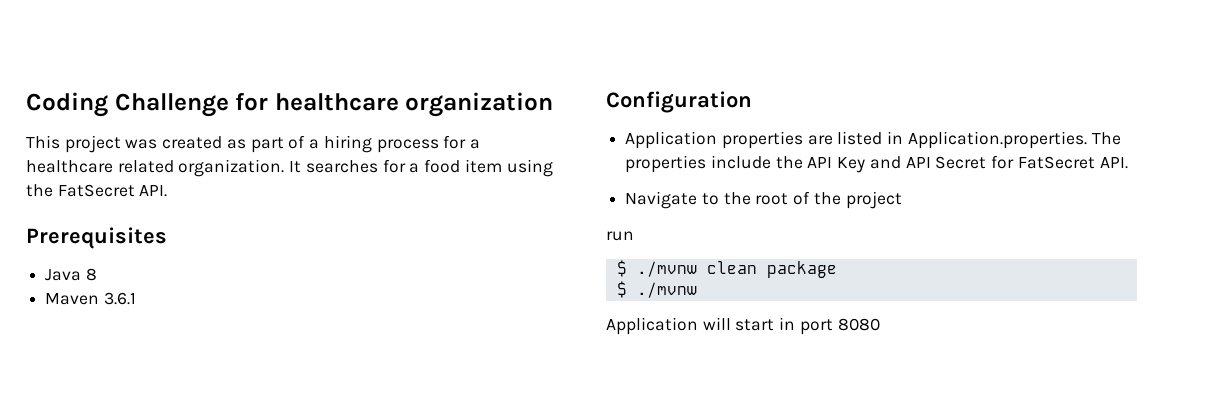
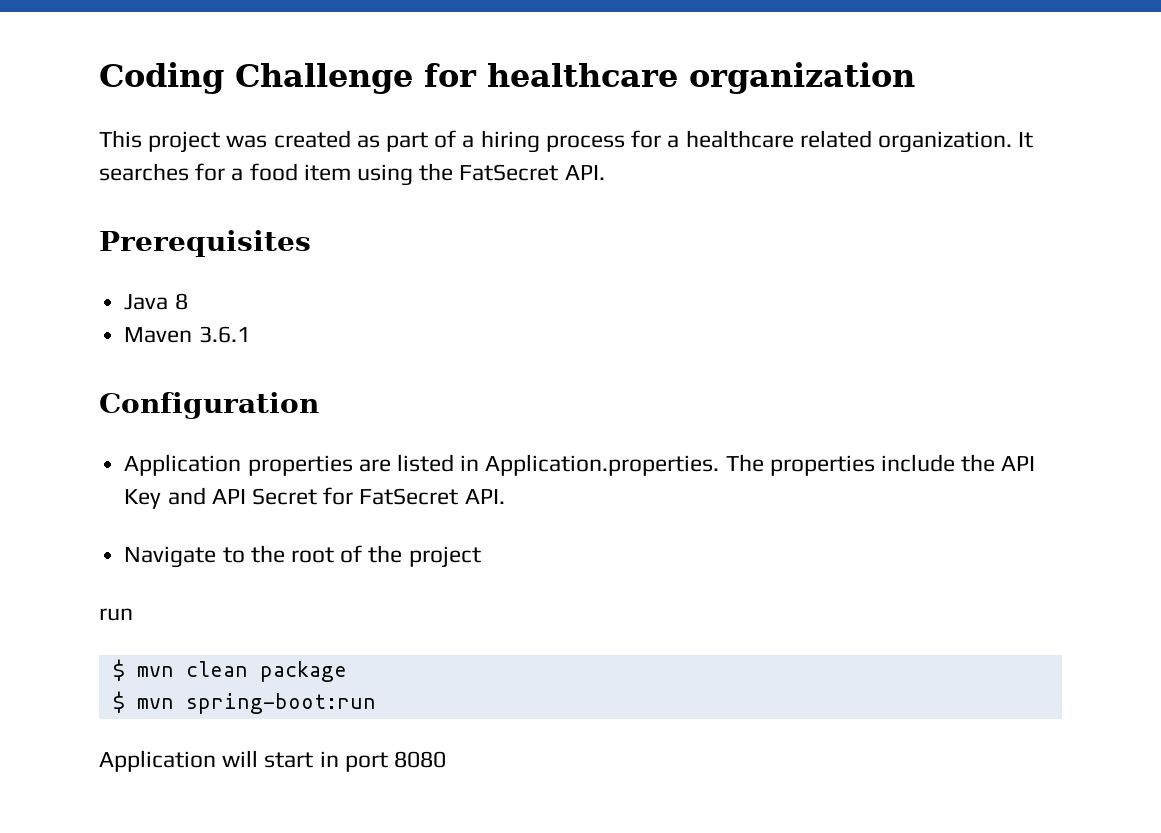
[636,261,697,277] ./mvnw -> [136,666,174,677] mvn
[636,282,697,298] ./mvnw -> [136,693,376,714] mvn spring-boot:run

